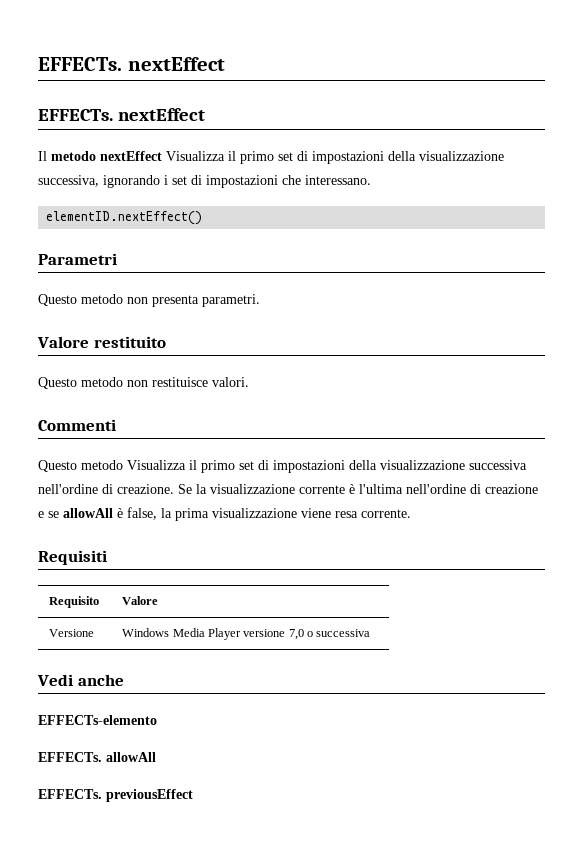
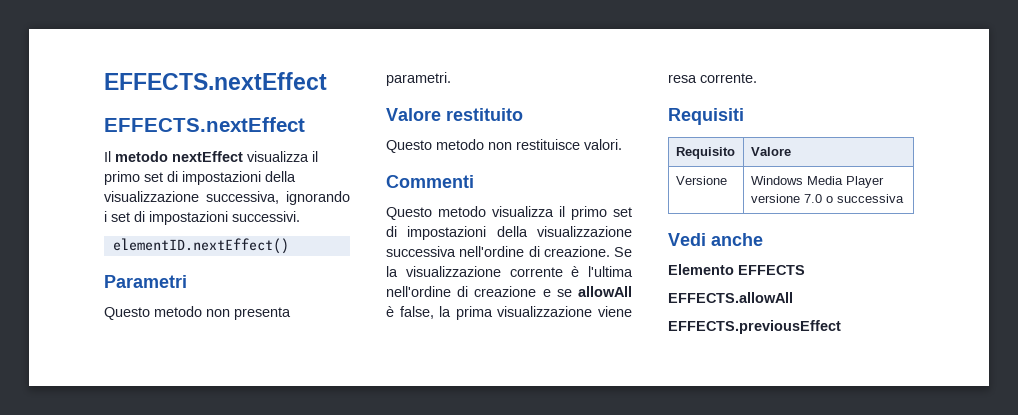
[38,57,225,71] [38,108,206,121] EFFECTs. nextEffect // EFFECTs. nextEffect -> [104,72,327,90] [104,117,305,132] EFFECTS.nextEffect // EFFECTS.nextEffect
[166,151,225,161] Visualizza -> [247,151,309,162] visualizza
[282,175,371,185] che interessano. -> [232,211,300,222] successivi.
[127,460,186,470] Visualizza -> [492,206,554,217] visualizza
[288,629,304,640] 7,0 -> [803,194,822,203] 7.0
[38,715,157,725] [38,752,156,762] [38,789,193,802] EFFECTs-elemento // EFFECTs. allowAll // EFFECTs. previousEffect -> [668,264,805,275] [668,292,793,303] [668,320,841,334] Elemento EFFECTS // EFFECTS.allowAll // EFFECTS.previousEffect

